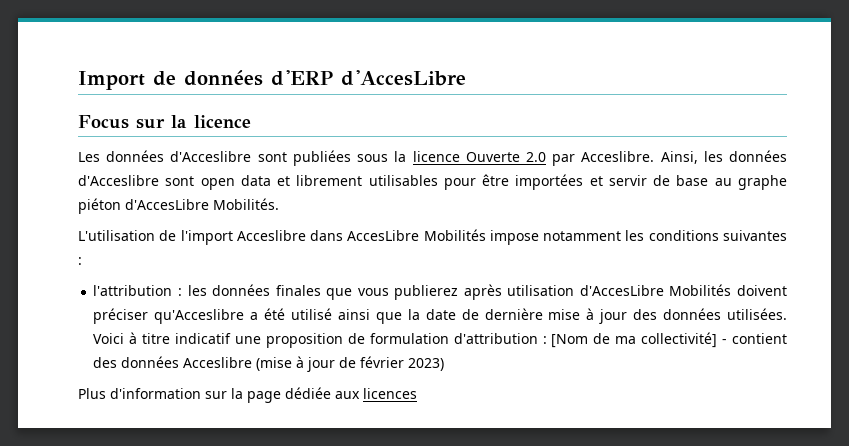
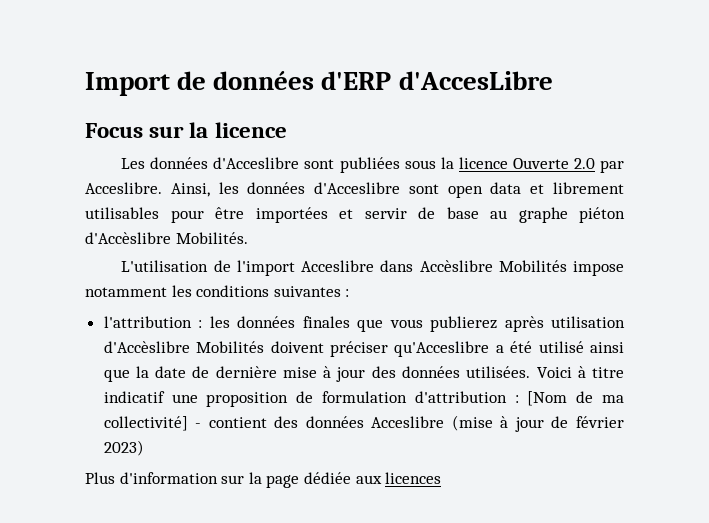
[125,199,209,210] d'AccesLibre -> [85,232,171,244] d'Accèslibre
[347,230,420,241] AccesLibre -> [419,260,493,272] Accèslibre
[579,285,664,296] d'AccesLibre -> [103,341,190,353] d'Accèslibre

